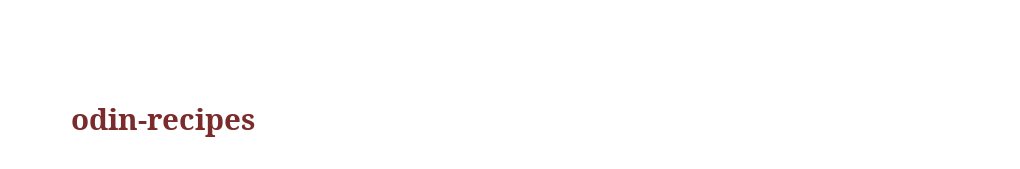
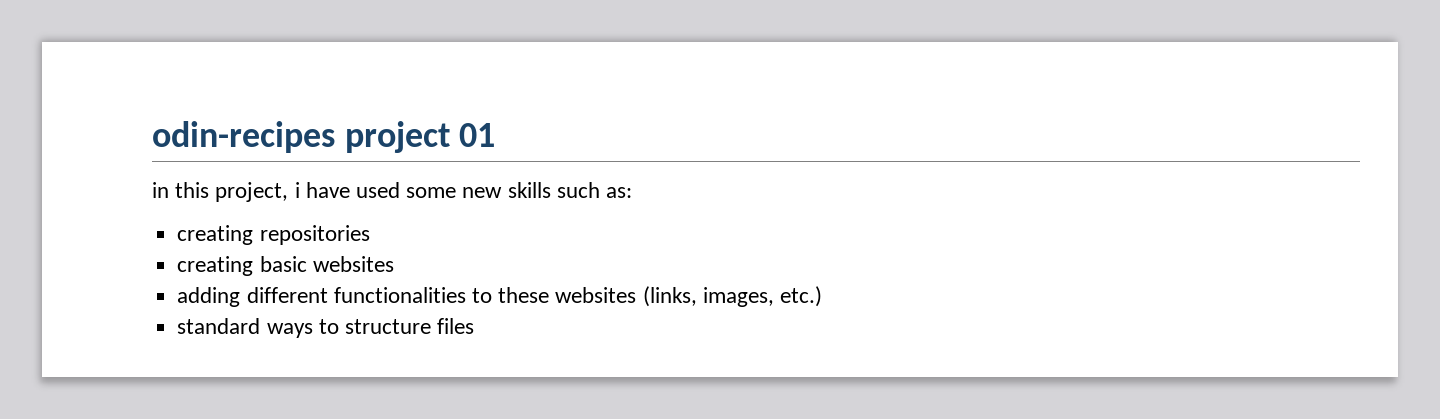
(255, 122) none -> [344,121,496,153] [152,182,633,202] [177,225,370,245] [177,256,394,276] [177,286,822,307] [177,318,475,338] project 01 // in this project, i have used some new skills such as: // creating repositories // creating basic websites // adding different functionalities to these websites (links, images, etc.) // standard ways to structure files

